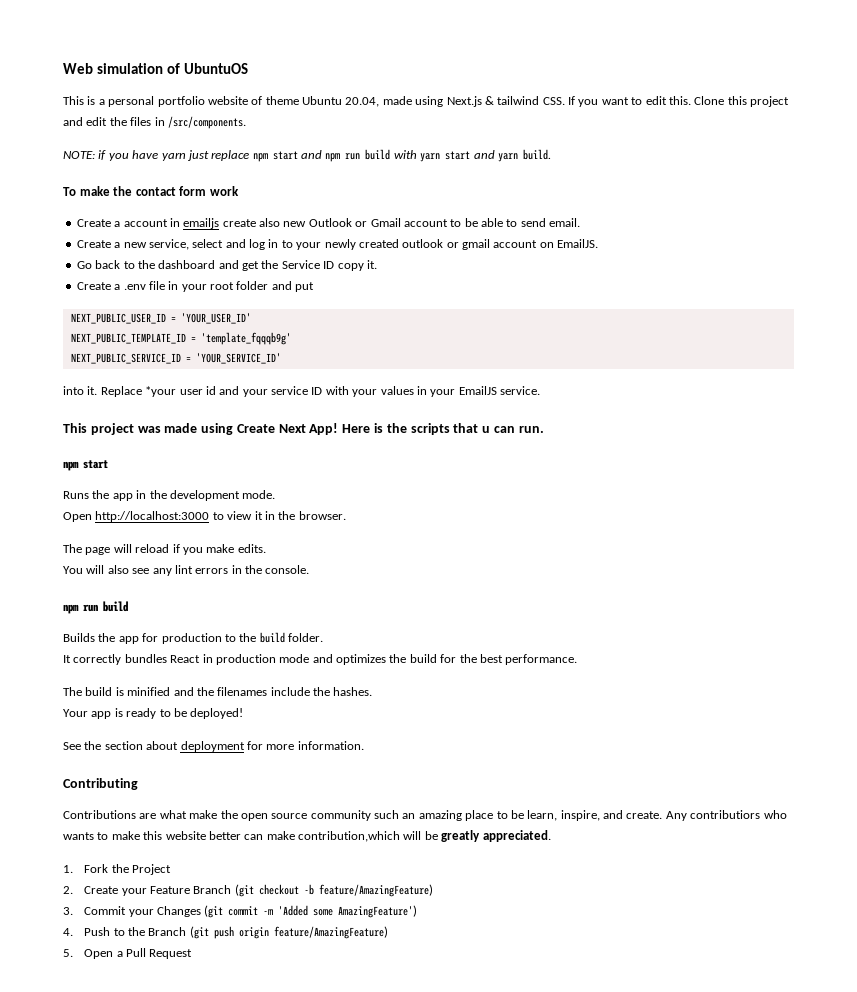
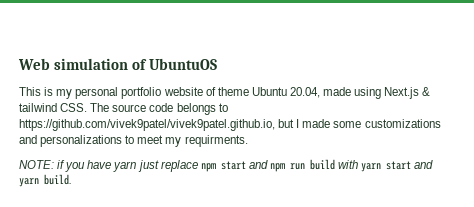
[98,99,105,105] a -> [56,89,73,99] my
[568,96,789,107] [63,116,246,129] If you want to edit this. Clone this project and edit the files in /src/components. -> [90,103,228,115] [19,119,441,131] [19,135,248,147] The source code belongs to https://github.com/vivek9patel/vivek9patel.github.io, but I made some customizations and personalizations to meet my requirments.
[63,186,239,196] [76,218,581,229] [76,239,599,250] [76,260,377,271] [76,281,315,292] [70,313,251,324] [70,332,291,345] [70,353,281,364] [63,386,540,397] [63,423,544,435] [63,460,108,471] [63,490,276,501] [63,511,346,522] [63,544,266,555] [63,565,310,576] [63,601,128,614] [63,632,323,644] [63,654,578,665] [63,687,373,696] [63,708,244,719] [63,741,364,752] [63,778,138,790] [63,810,787,821] [63,830,551,842] [63,864,172,875] [63,884,433,897] [63,905,418,918] [63,926,388,939] [63,948,193,959] // To make the contact form work // Create a account in emailjs create also new Outlook or Gmail account to be able to send email. // Create a new service, select and log in to your newly created outlook or gmail account on EmailJS. // Go back to the dashboard and get the Service ID copy it. // Create a .env file in your root folder and put // NEXT_PUBLIC_USER_ID = 'YOUR_USER_ID' // NEXT_PUBLIC_TEMPLATE_ID = 'template_fqqqb9g' // NEXT_PUBLIC_SERVICE_ID = 'YOUR_SERVICE_ID' // into it. Replace *your user id and your service ID with your values in your EmailJS service. // This project was made using Create Next App! Here is the scripts that u can run. // npm start // Runs the app in the development mode. // Open http://localhost:3000 to view it in the browser. // The page will reload if you make edits. // You will also see any lint errors in the console. // npm run build // Builds the app for production to the build folder. // It correctly bundles React in production mode and optimizes the build for the best performance. // The build is minified and the filenames include the hashes. // Your app is ready to be deployed! // See the section about deployment for more information. // Contributing // Contributions are what make the open source community such an amazing place to be learn, inspire, and create. Any contributiors who wants to make this website better can make contribution,which will be greatly appreciated. // 1. Fork the Project // 2. Create your Feature Branch (git checkout -b feature/AmazingFeature) // 3. Commit your Changes (git commit -m 'Added some AmazingFeature') // 4. Push to the Branch (git push origin feature/AmazingFeature) // 5. Open a Pull Request -> (72, 179) none

